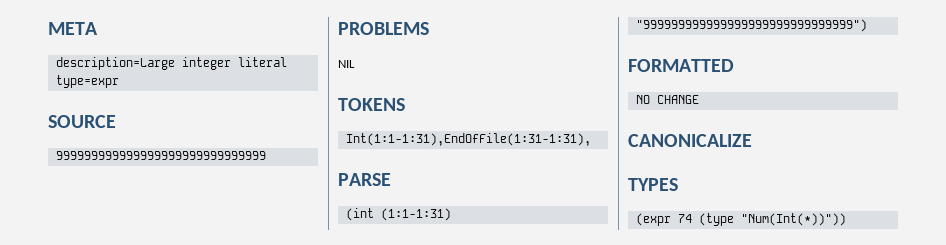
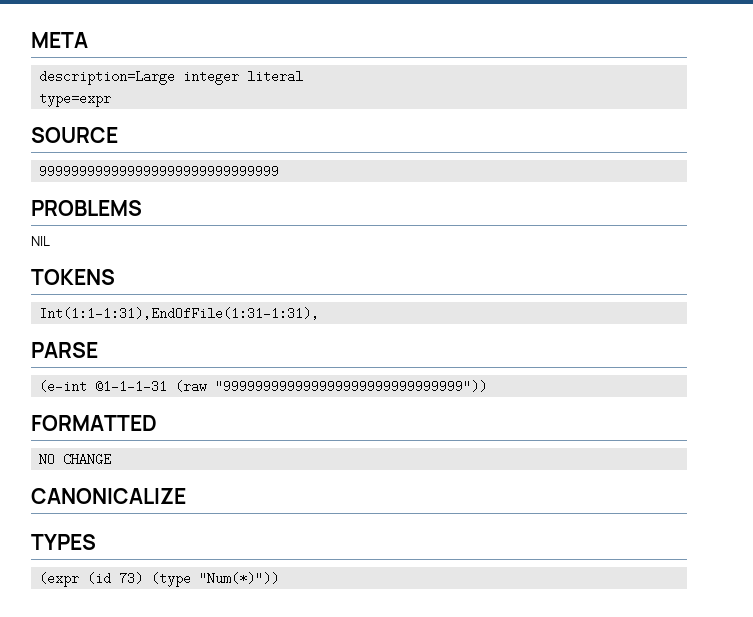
[345,208,451,221] [635,19,867,32] (int (1:1-1:31) "999999999999999999999999999999") -> [39,380,488,393] (e-int @1-1-1-31 (raw "999999999999999999999999999999"))
[677,213,846,226] 74 (type "Num(Int(*))")) -> [87,572,280,587] (id 73) (type "Num(*)"))

